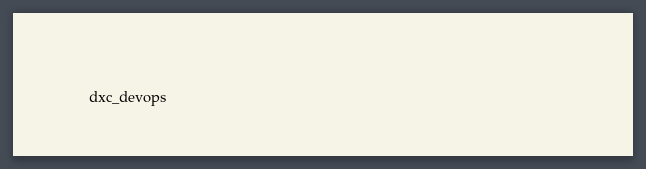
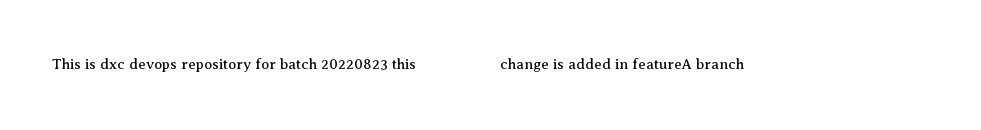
[89,91,166,106] dxc_devops -> [52,58,744,72] This is dxc devops repository for batch 20220823 this change is added in featureA branch

